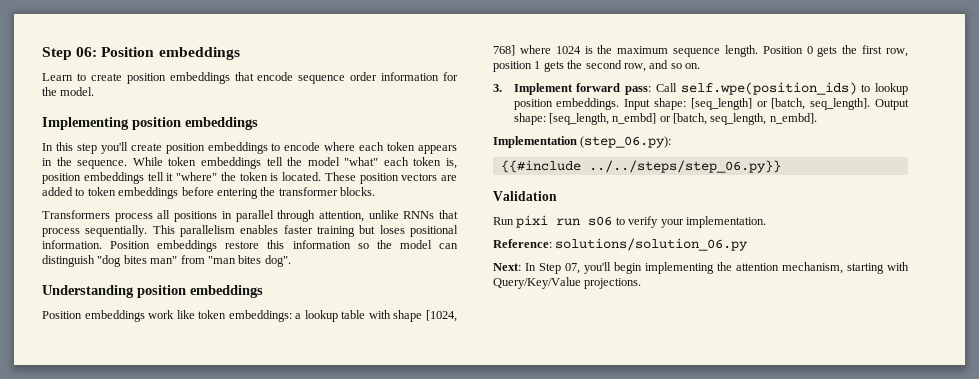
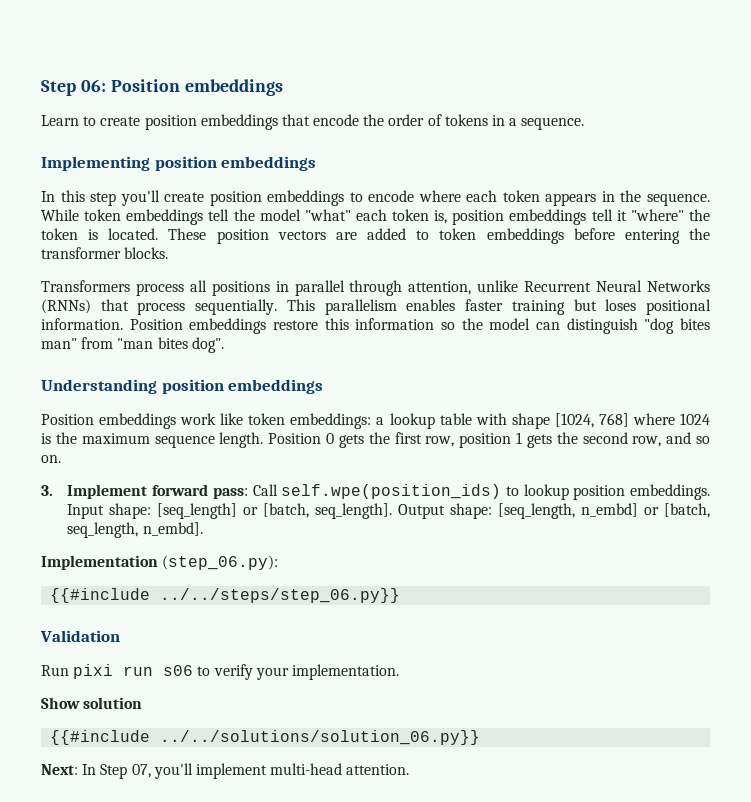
[298,72,458,84] [42,87,95,96] sequence order information for the model. -> [363,114,585,130] the order of tokens in a sequence.
[403,211,435,219] RNNs -> [524,280,710,292] [41,299,91,314] Recurrent Neural Networks (RNNs)
[493,238,749,251] Reference: solutions/solution_06.py -> [41,697,143,709] [50,730,481,745] Show solution // {{#include ../../solutions/solution_06.py}}
[614,262,909,274] [493,277,642,289] begin implementing the attention mechanism, starting with Query/Key/Value projections. -> [195,763,410,779] implement multi-head attention.

